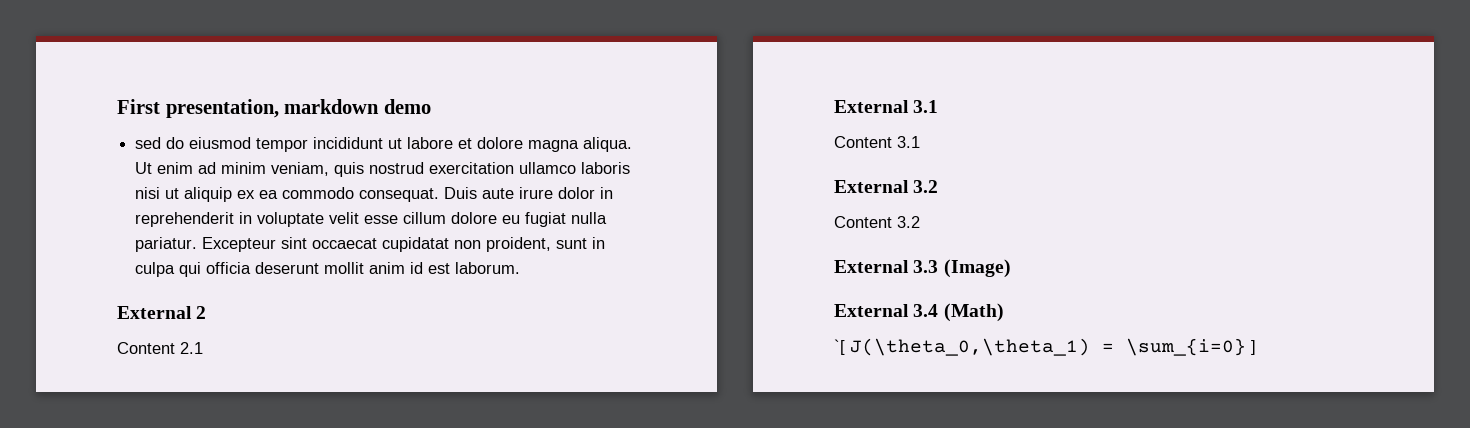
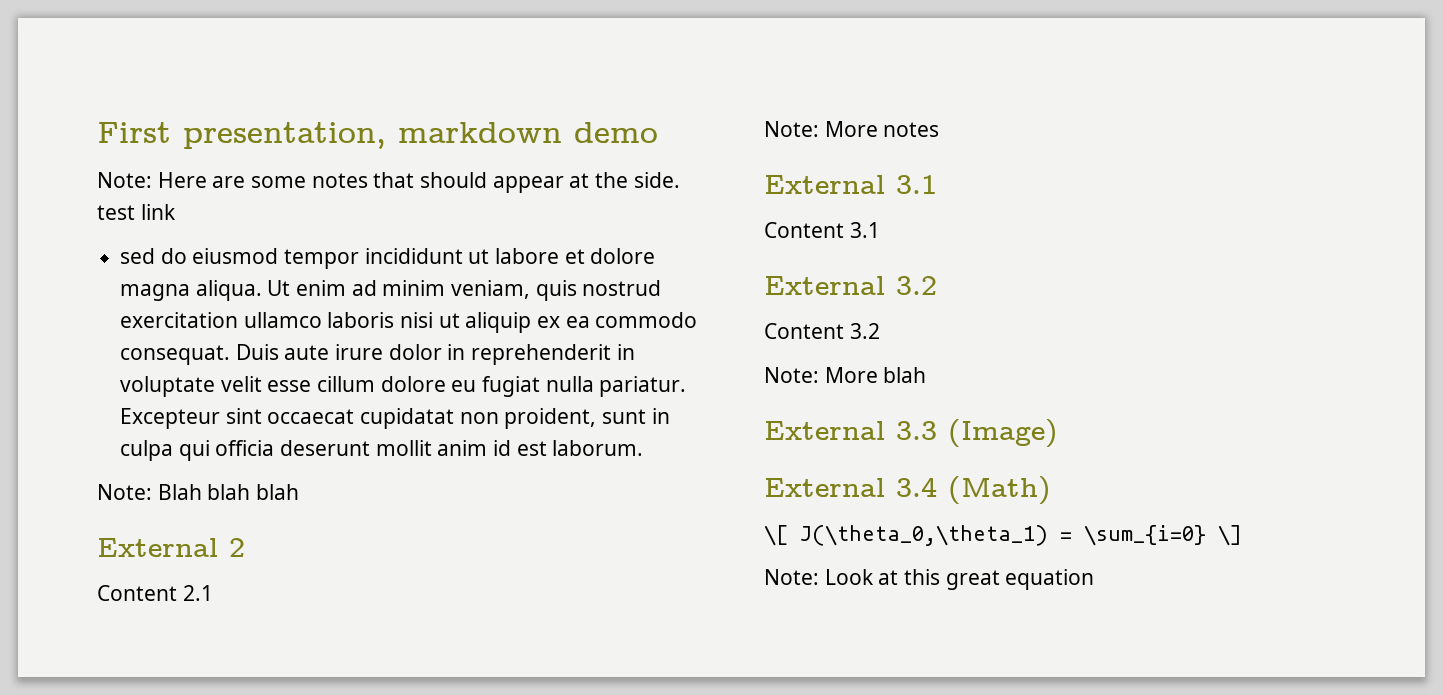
(431, 106) none -> [97,172,680,193] [97,204,176,220] // Note: Here are some notes that should appear at the side. test link
(521, 268) none -> [97,484,300,500] // Note: Blah blah blah
(203, 348) none -> [764,121,940,137] // Note: More notes
(920, 222) none -> [764,367,927,383] // Note: More blah
[834,339,845,355] `[ -> [764,525,788,546] \[
[1251,340,1256,355] ] -> [1218,525,1242,546] [764,569,1095,590] \] // Note: Look at this great equation

